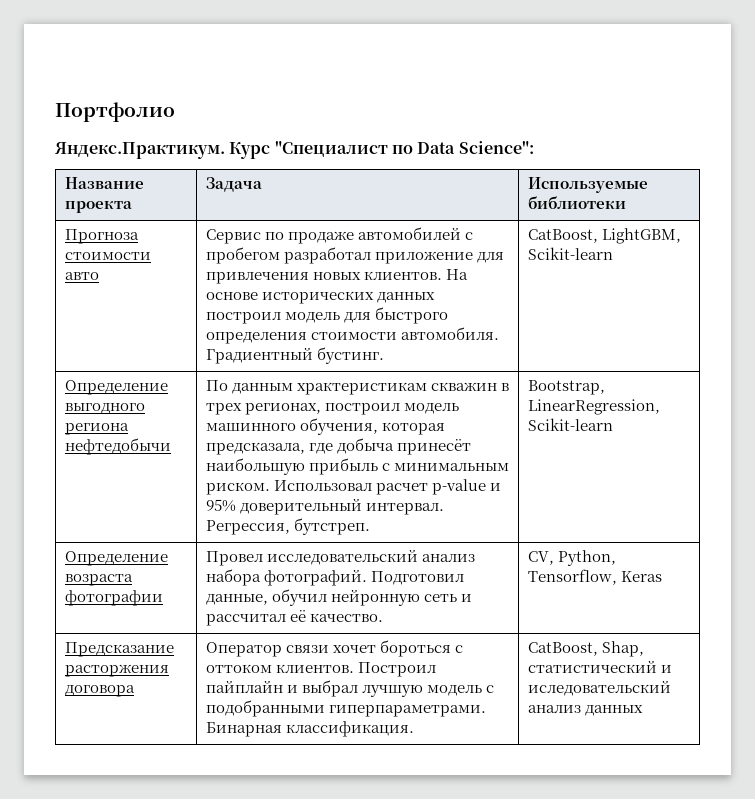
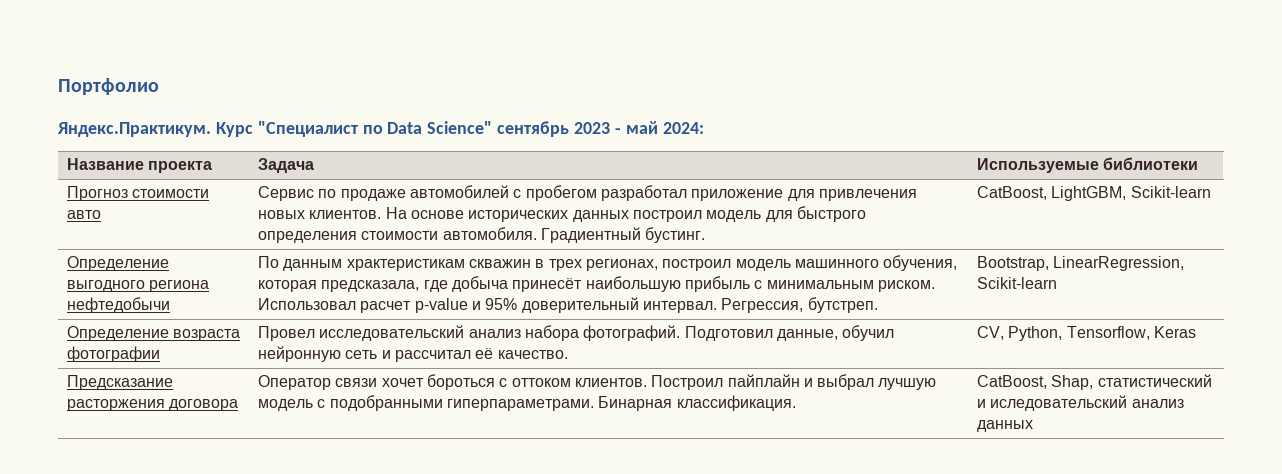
[458,141,534,154] Science": -> [427,121,704,137] Science" сентябрь 2023 - май 2024:
[64,229,139,244] Прогноза -> [66,186,128,201] Прогноз

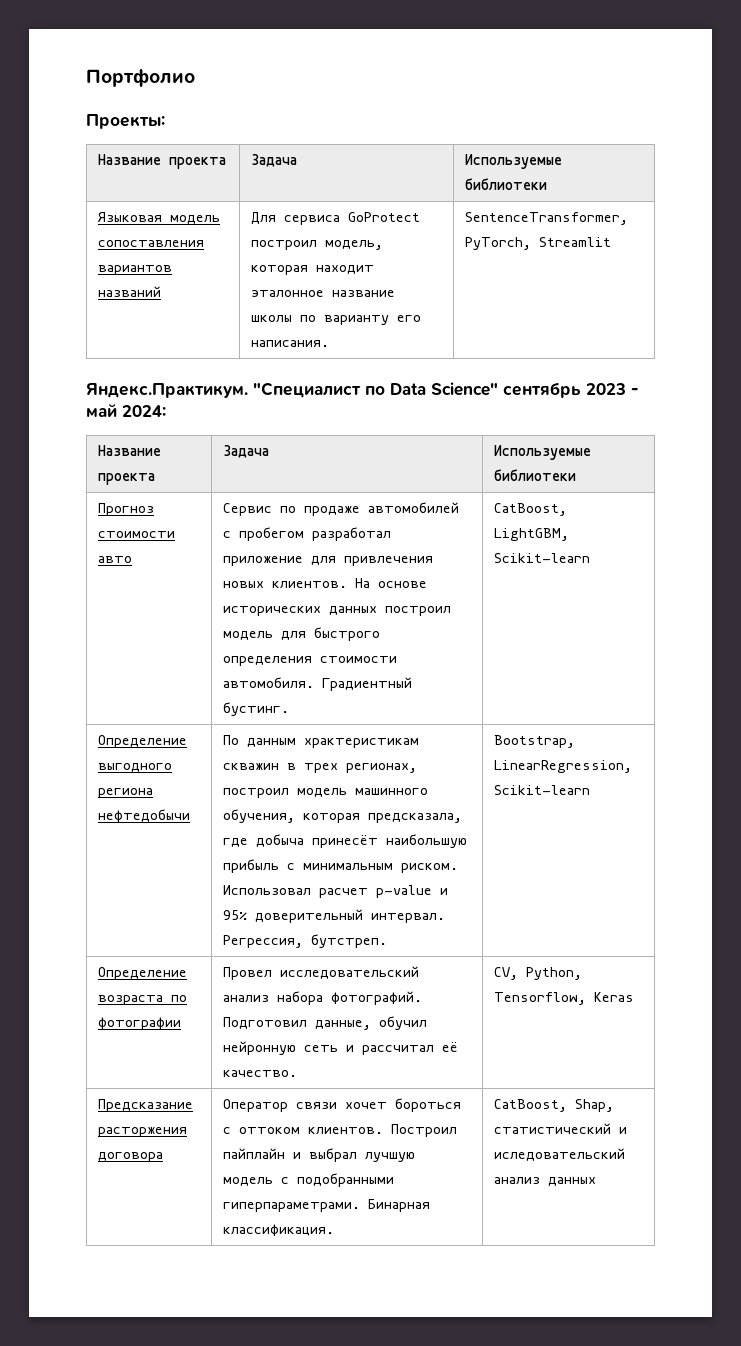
(159, 86) none -> [86,114,165,129] [98,154,227,169] [251,154,298,167] [465,154,563,169] [465,178,548,191] [97,212,221,224] [98,240,205,248] [98,265,173,275] [98,286,162,297] [251,212,421,225] [251,240,384,250] [251,265,375,275] [251,290,396,298] [251,315,422,325] [251,340,330,347] [465,212,629,225] [465,237,612,250] // Проекты: // Название проекта | Задача | Используемые библиотеки // Языковая модель сопоставления вариантов названий | Для сервиса GoProtect построил модель, которая находит эталонное название школы по варианту его написания. | SentenceTransformer, PyTorch, Streamlit
[215,122,253,137] Курс -> (248, 390) none
(241, 335) none -> [171,995,188,1002] по

